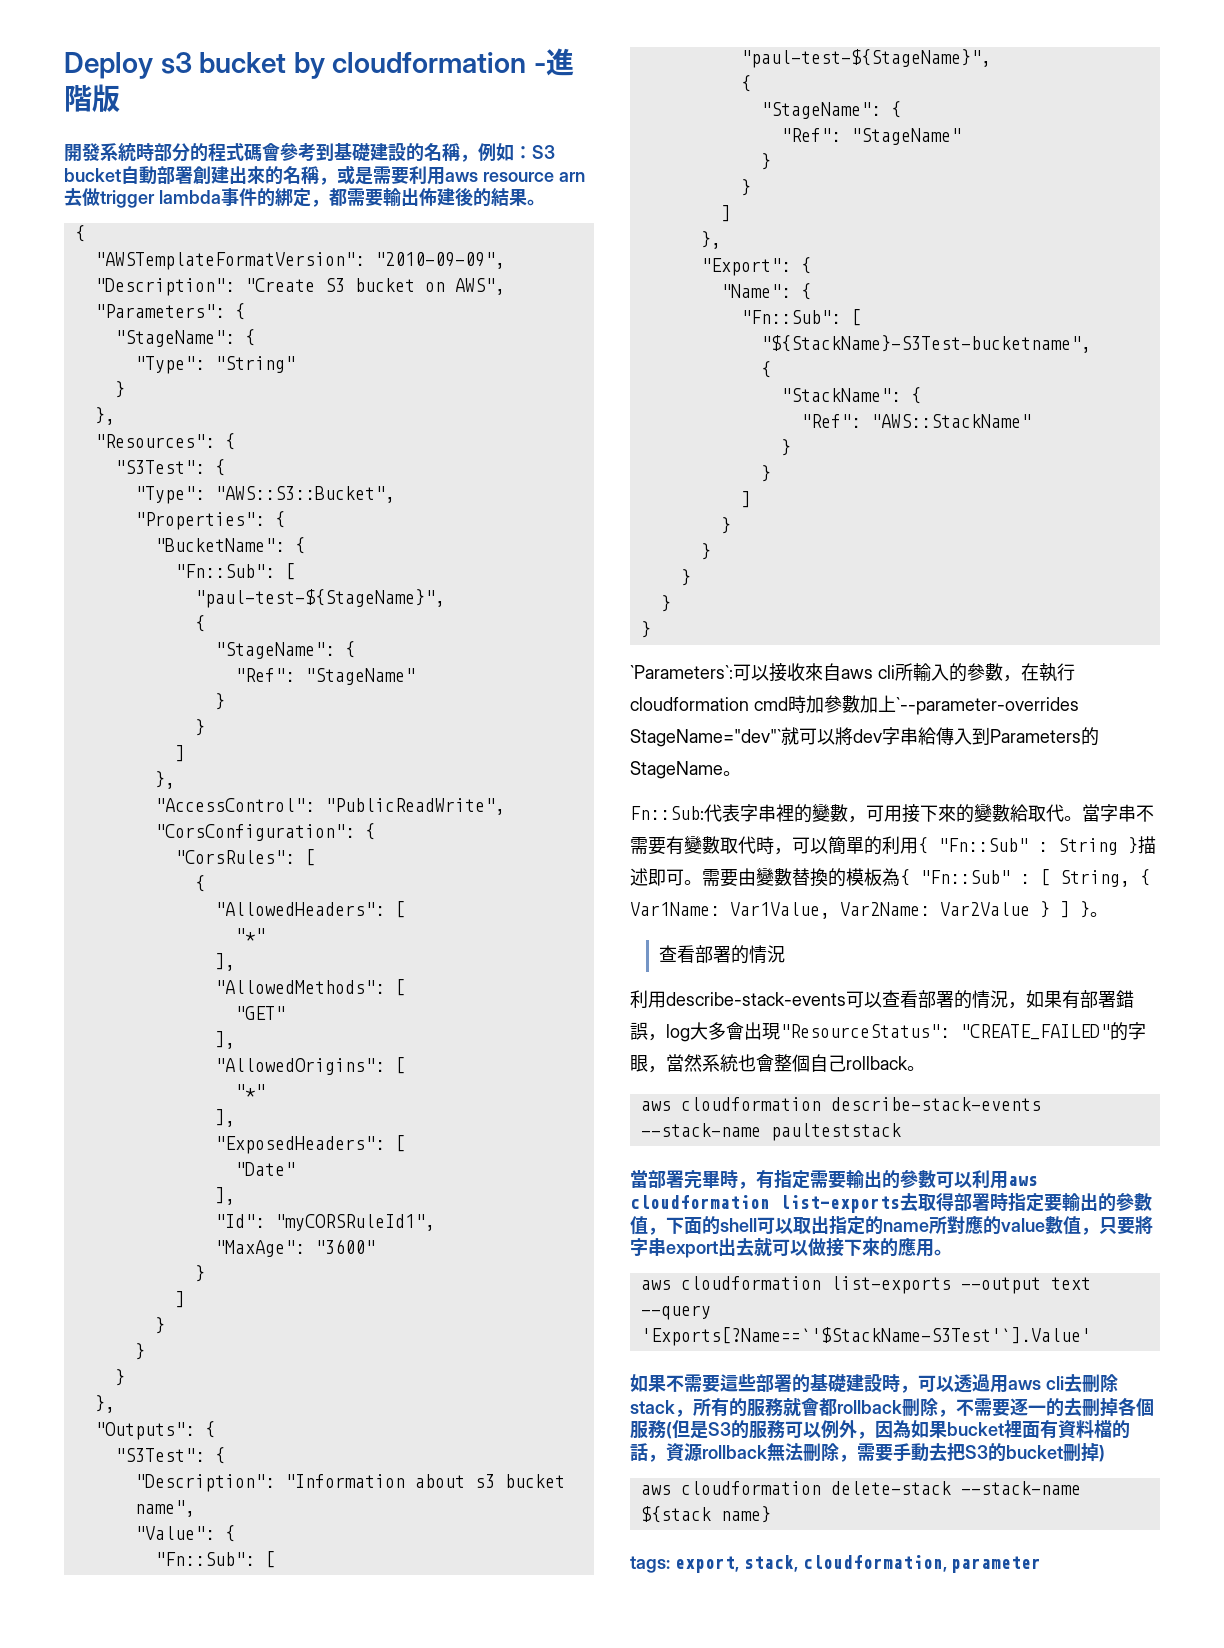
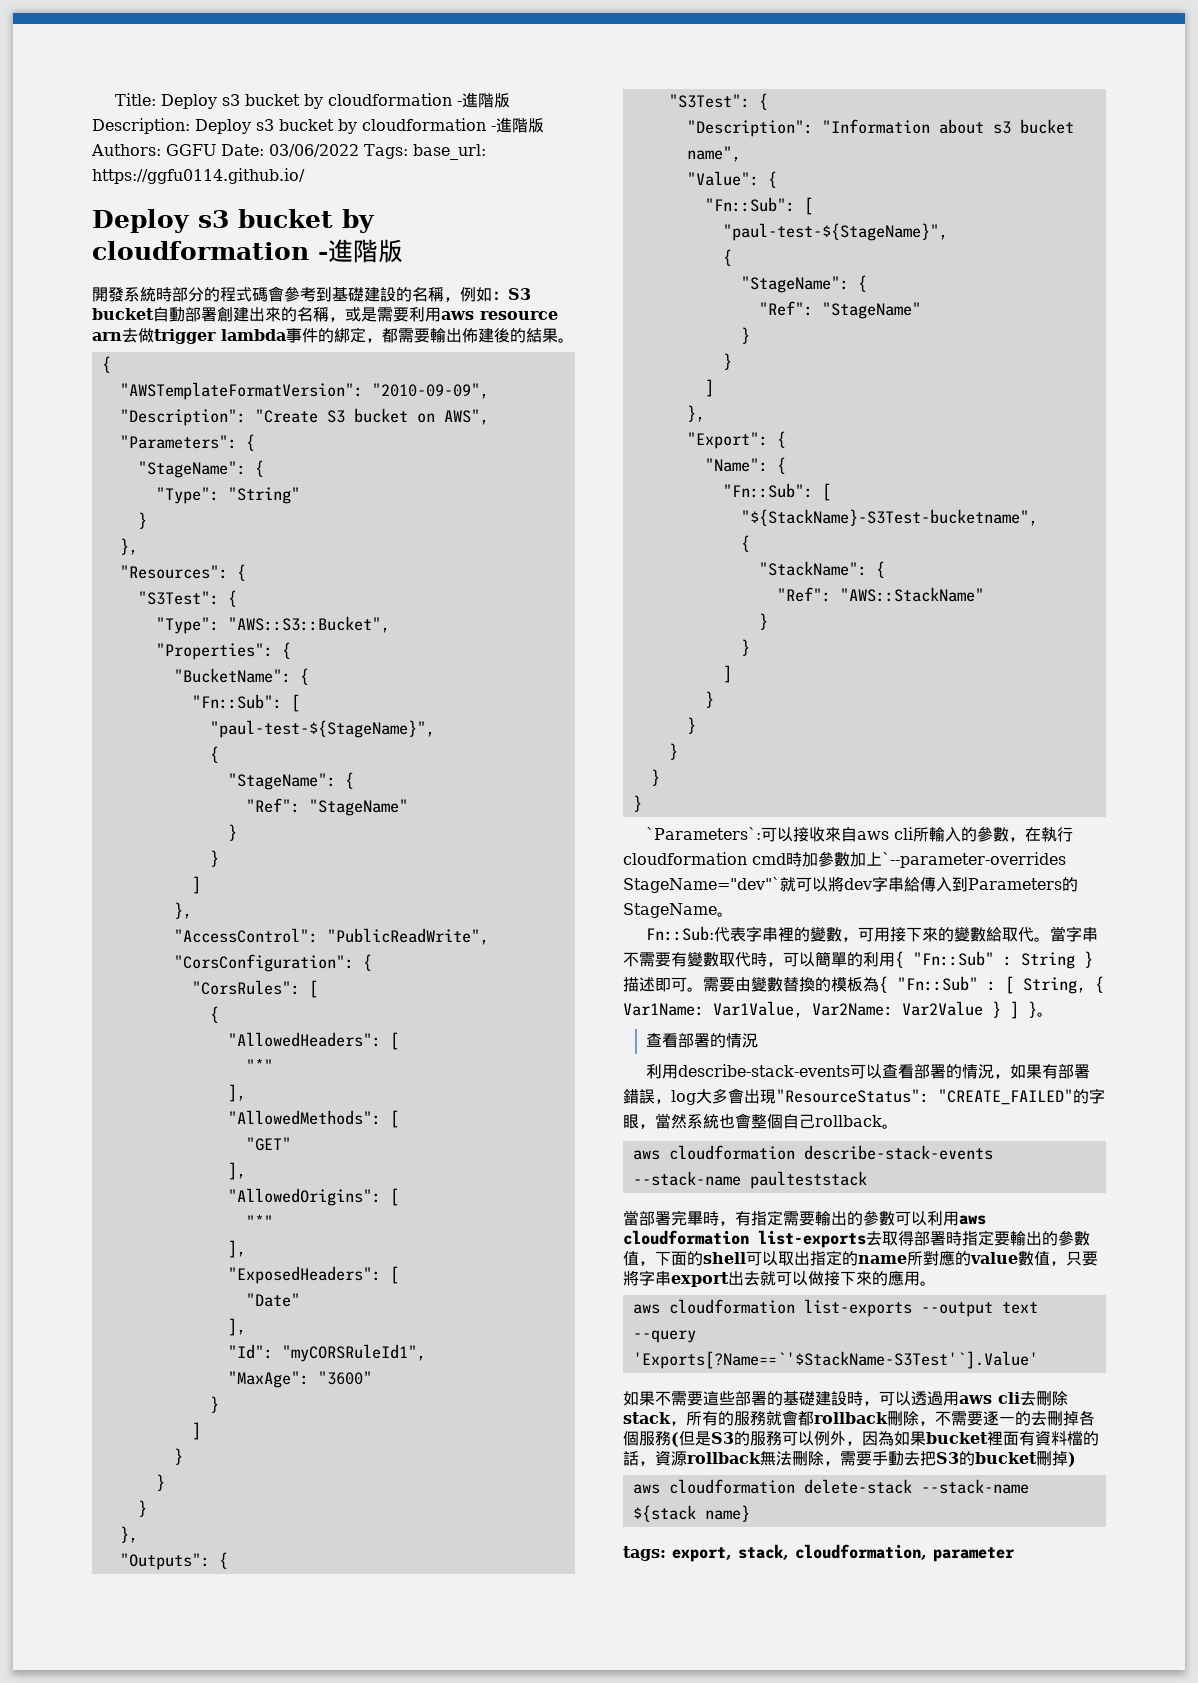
(64, 65) none -> [115,92,511,109] [92,117,544,134] [91,144,486,160] [92,168,305,184] Title: Deploy s3 bucket by cloudformation -進階版Description: Deploy s3 bucket by cloudformation -進階版Authors: GGFU Date: 03/06/2022 Tags: base_url: https://ggfu0114.github.io/ //

